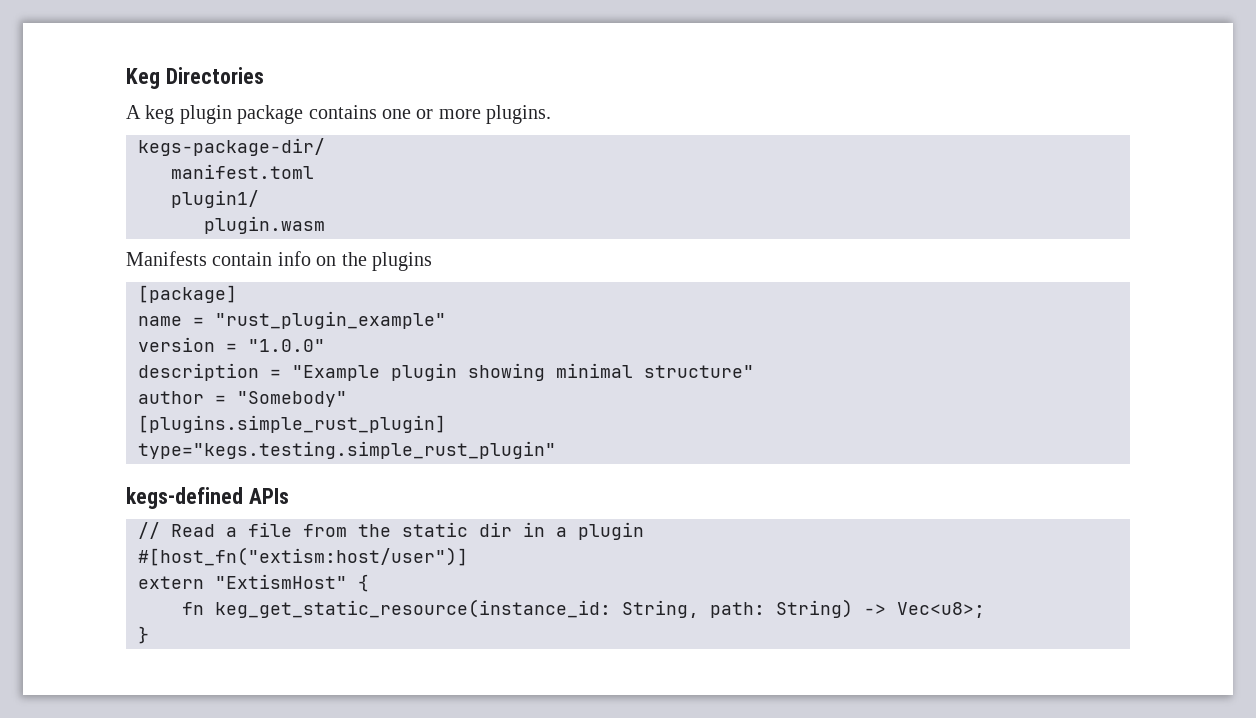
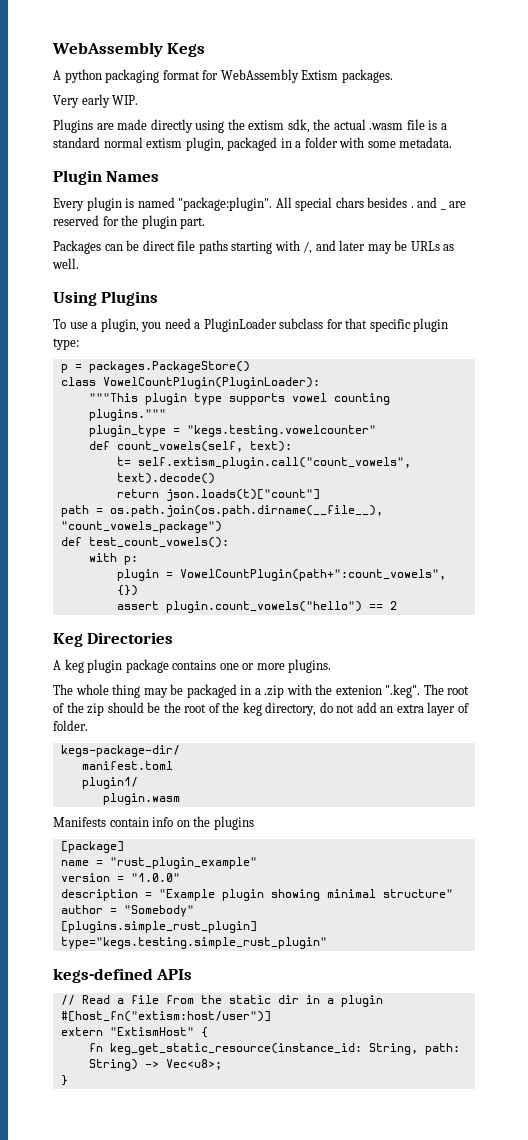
(126, 78) none -> [52,42,206,57] [53,69,393,83] [53,94,139,108] [53,119,447,133] [53,137,453,151] [53,170,160,185] [53,197,438,211] [440,208,446,210] [449,201,467,208] [53,215,206,229] [53,240,455,254] [52,258,79,269] [53,291,159,306] [53,318,449,332] [53,338,79,350] [60,361,250,373] [60,377,320,389] [88,393,390,405] [88,409,166,421] [88,425,376,437] [88,441,292,452] [116,457,411,469] [116,473,215,484] [116,489,320,501] [60,505,383,517] [60,521,222,533] [60,537,229,548] [88,553,138,565] [116,569,446,581] [116,585,138,596] [116,601,397,613] WebAssembly Kegs // A python packaging format for WebAssembly Extism packages. // Very early WIP. // Plugins are made directly using the extism sdk, the actual .wasm file is a standard normal extism plugin, packaged in a folder with some metadata. // Plugin Names // Every plugin is named "package:plugin". All special chars besides . and _ are reserved for the plugin part. // Packages can be direct file paths starting with /, and later may be URLs as well. // Using Plugins // To use a plugin, you need a PluginLoader subclass for that specific plugin type: // p = packages.PackageStore() // class VowelCountPlugin(PluginLoader): // """This plugin type supports vowel counting plugins.""" // plugin_type = "kegs.testing.vowelcounter" // def count_vowels(self, text): // t= self.extism_plugin.call("count_vowels", text).decode() // return json.loads(t)["count"] // path = os.path.join(os.path.dirname(__file__), "count_vowels_package") // def test_count_vowels(): // with p: // plugin = VowelCountPlugin(path+":count_vowels", {}) // assert plugin.count_vowels("hello") == 2 //
(552, 114) none -> [53,684,470,698] [53,702,469,716] [53,720,88,731] // The whole thing may be packaged in a .zip with the extenion ".keg". The root of the zip should be the root of the keg directory, do not add an extra layer of folder.

